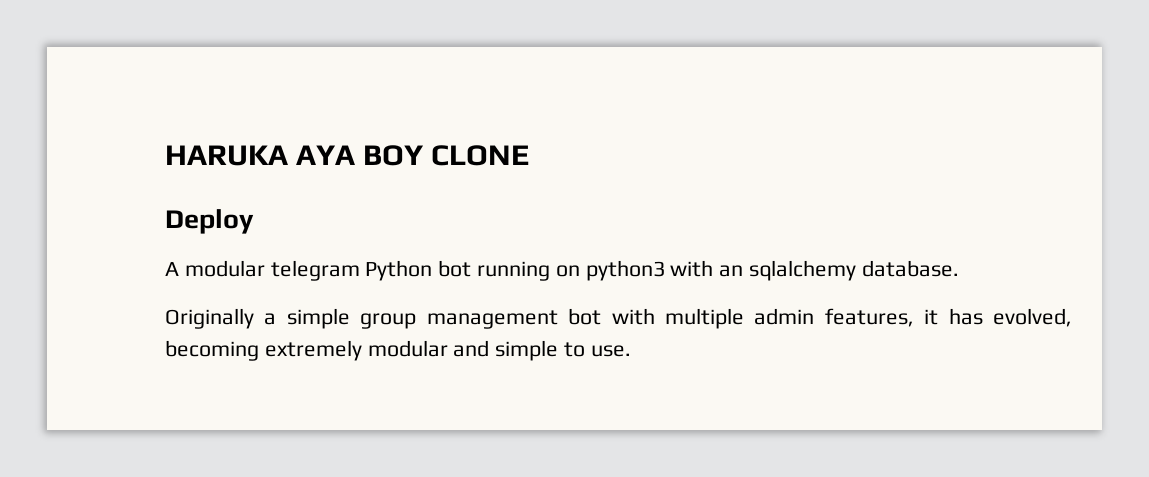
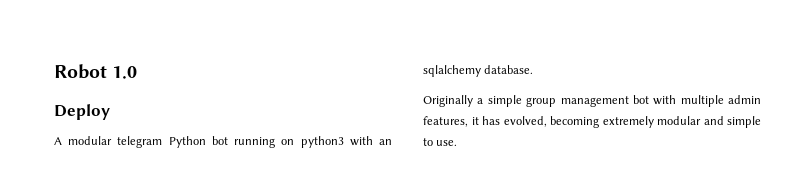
[165,145,530,166] HARUKA AYA BOY CLONE -> [54,64,138,79] Robot 1.0

